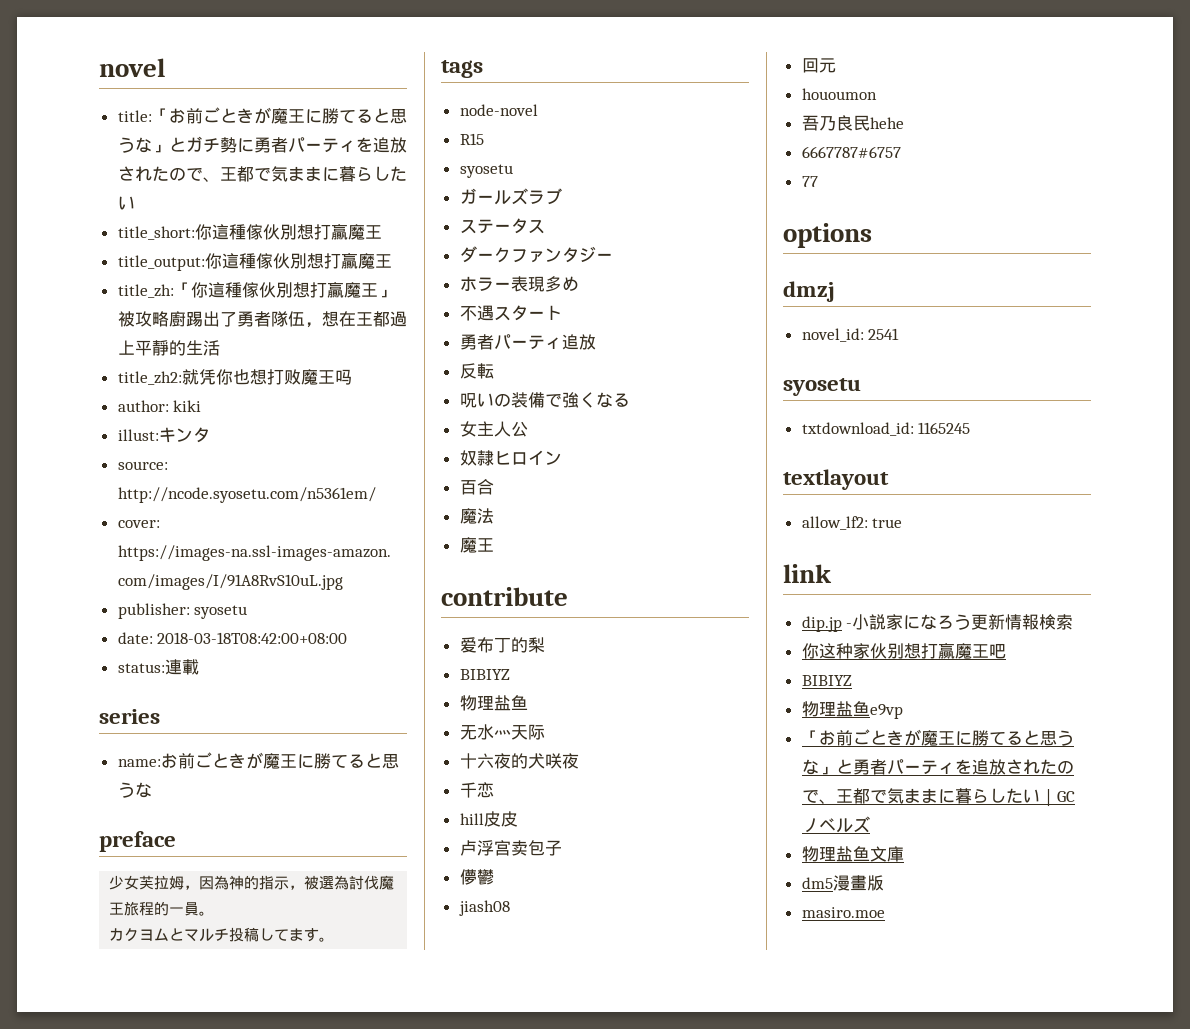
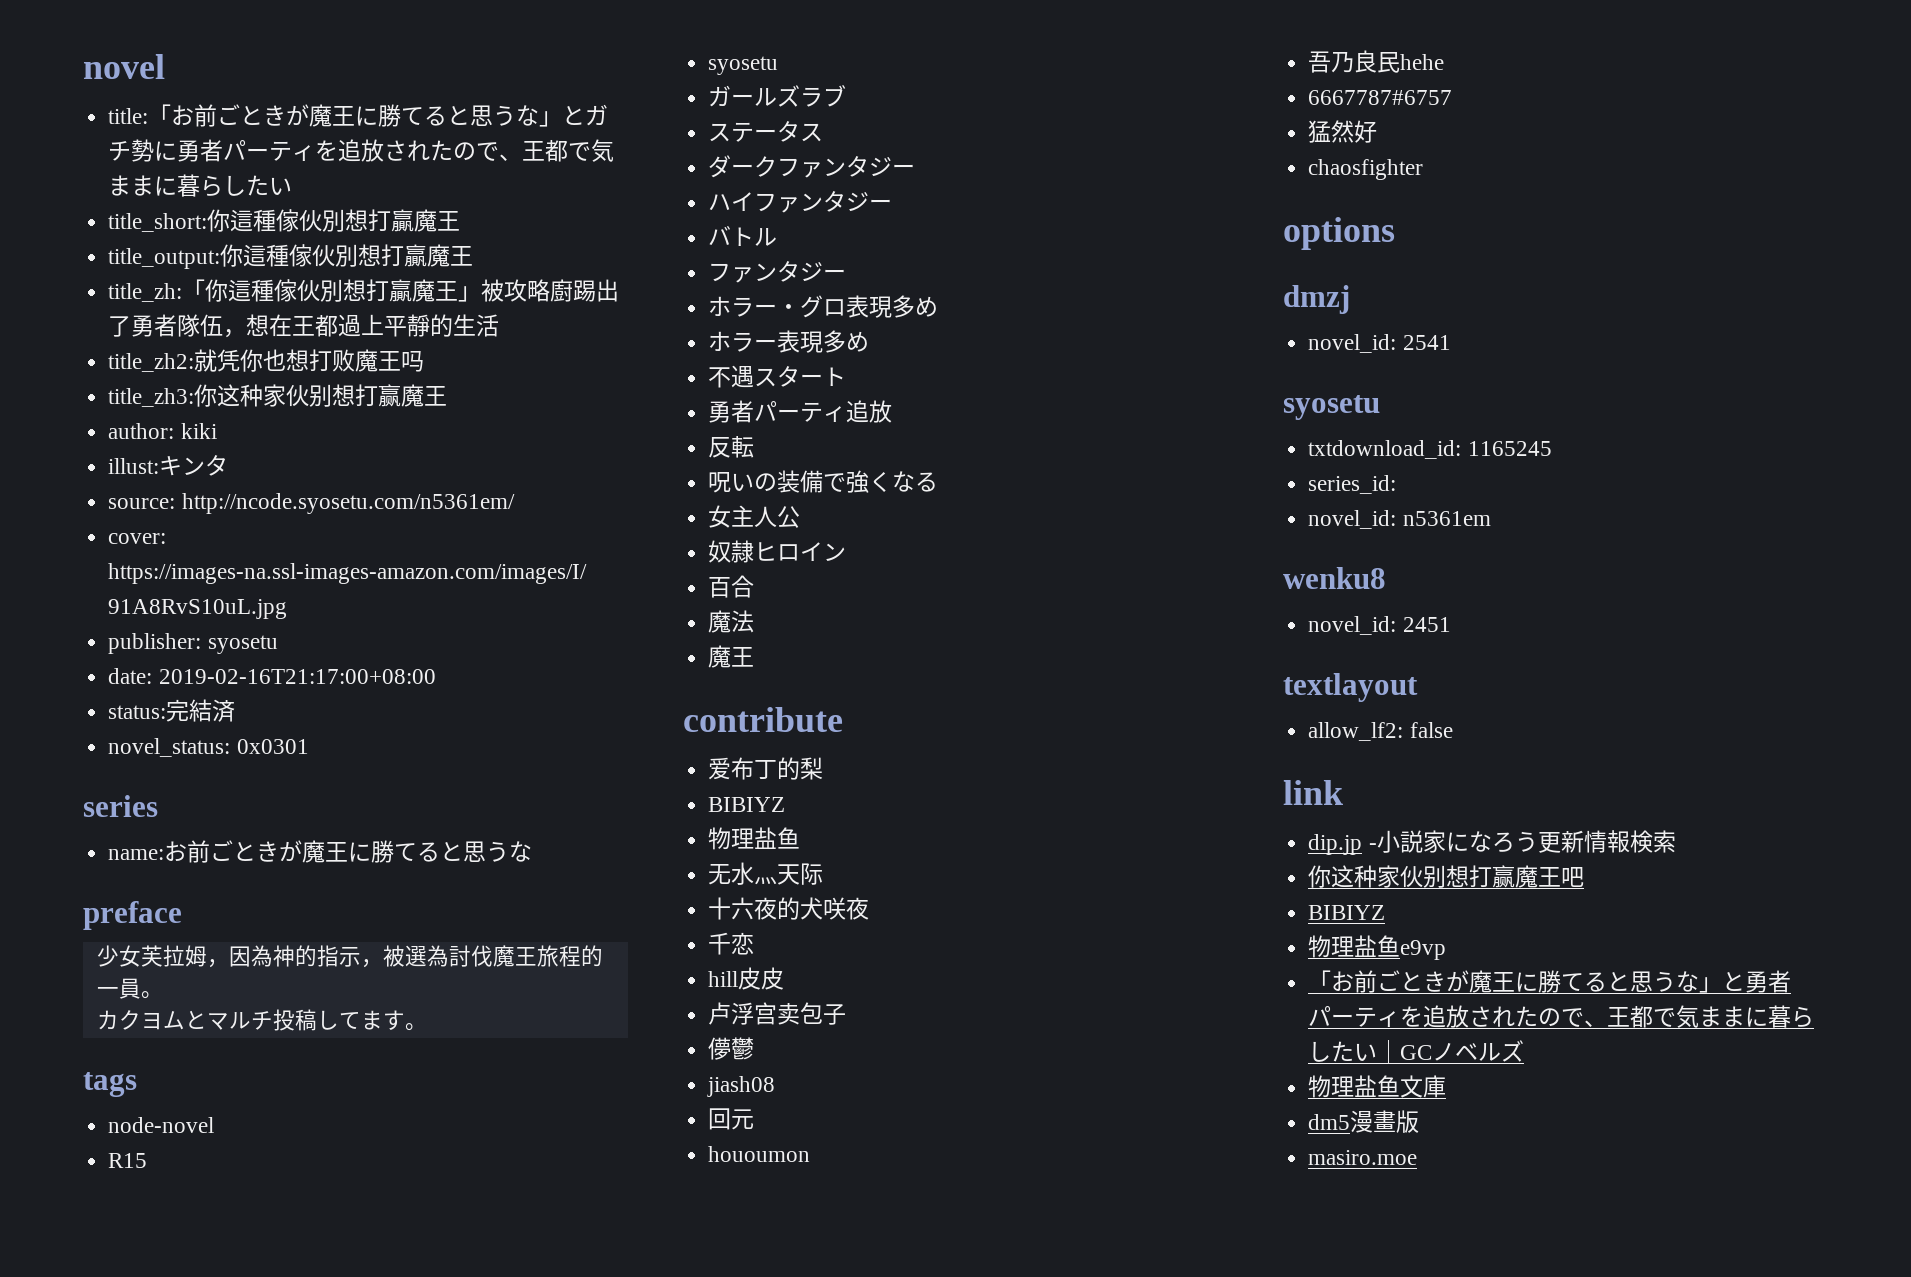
(352, 377) none -> [108,384,448,407] // title_zh3:你这种家伙别想打赢魔王
[157,632,348,644] 2018-03-18T08:42:00+08:00 -> [158,669,436,684] 2019-02-16T21:17:00+08:00
[164,659,199,675] 連載 -> [166,699,236,722] [108,738,309,757] 完結済 // novel_status: 0x0301
(613, 257) none -> [708,191,893,213] [708,226,778,246] [708,261,847,283] [708,295,939,318] // ハイファンタジー // バトル // ファンタジー // ホラー・グロ表現多め
[801,176,818,187] 77 -> [1308,120,1378,143] [1308,159,1424,180] 猛然好 // chaosfighter
(971, 428) none -> [1308,475,1397,494] [1308,510,1491,529] [1283,567,1386,589] [1308,616,1451,635] // series_id: // novel_id: n5361em // wenku8 // novel_id: 2451
[872,518,903,528] true -> [1409,722,1453,738] false

